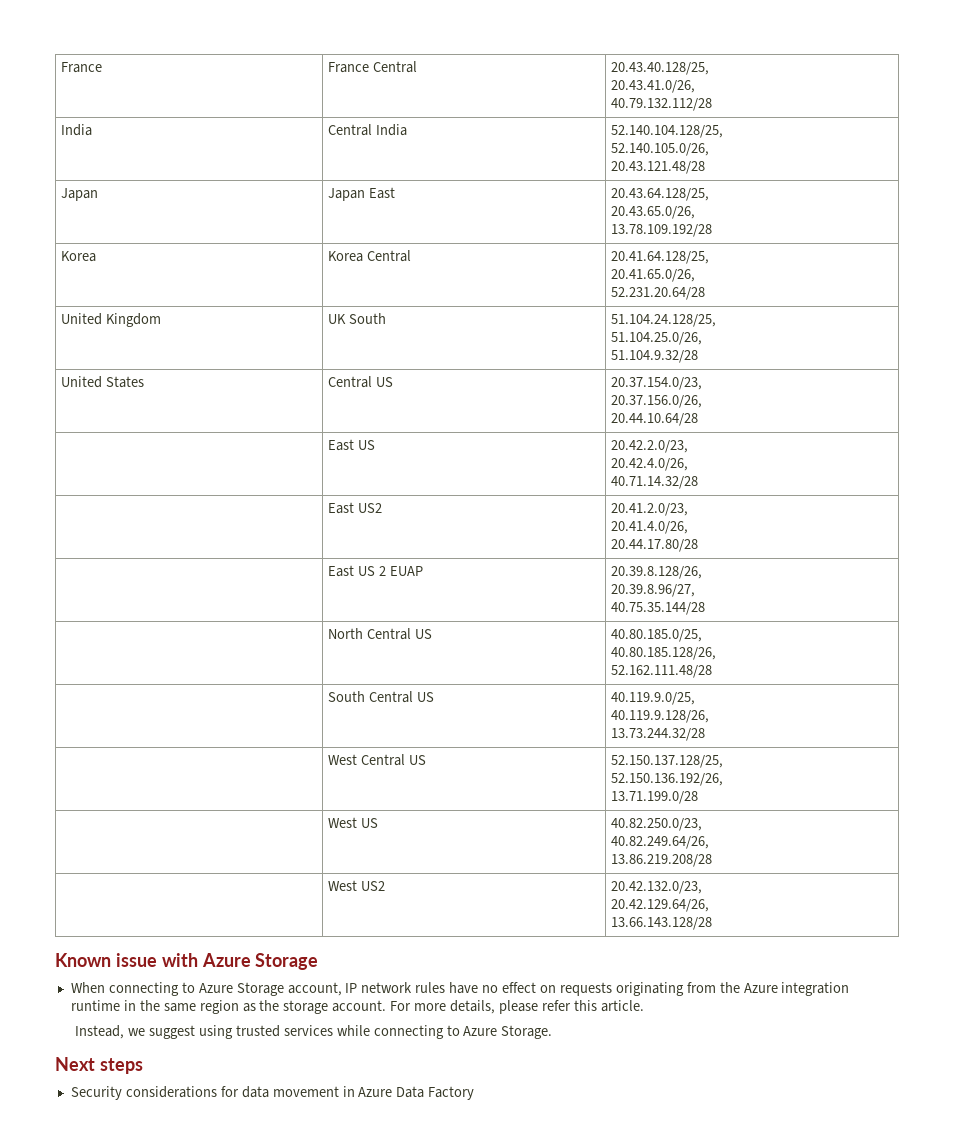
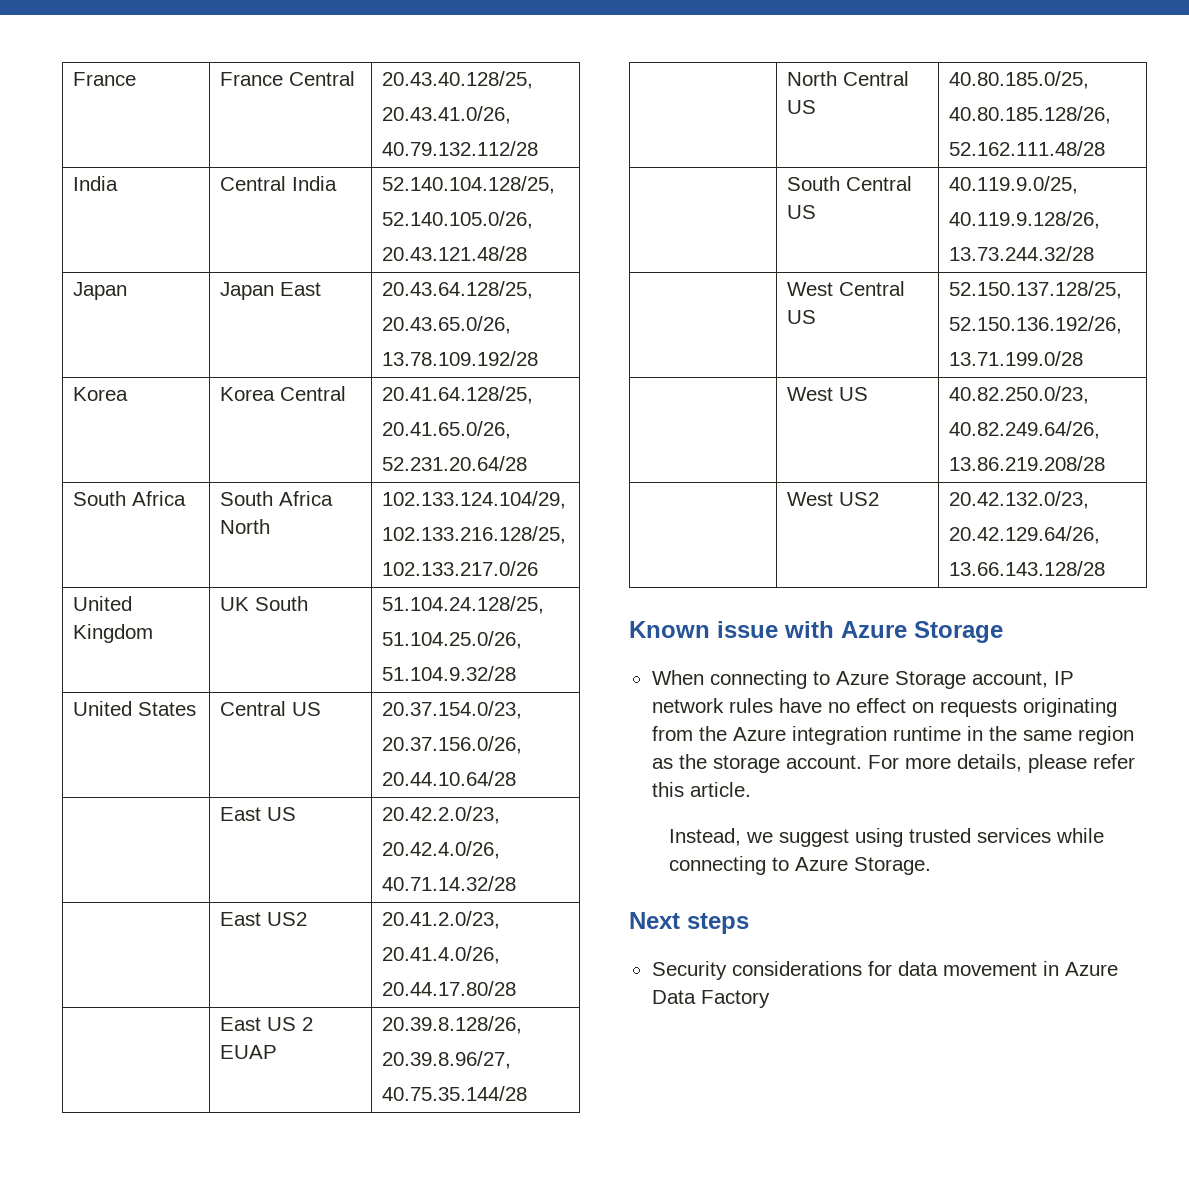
(706, 293) none -> [73,491,187,506] [220,491,334,506] [220,519,271,534] [382,491,567,509] [382,526,567,544] [382,561,539,576] // South Africa | South Africa North | 102.133.124.104/29, // 102.133.216.128/25, // 102.133.217.0/26

